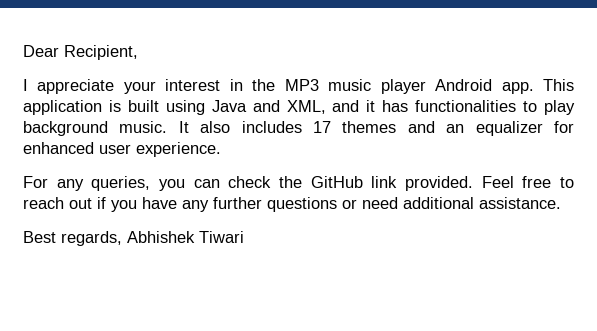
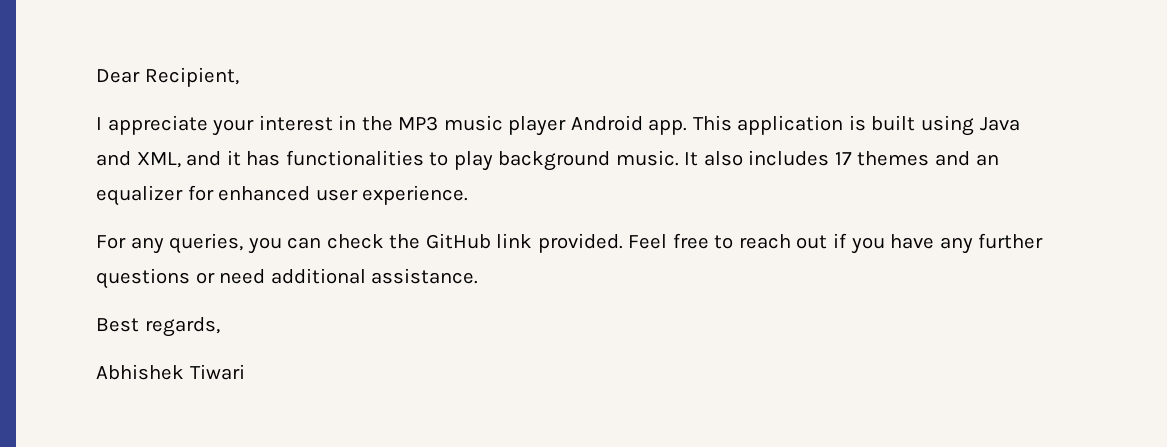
(122, 238) none -> (220, 327) //

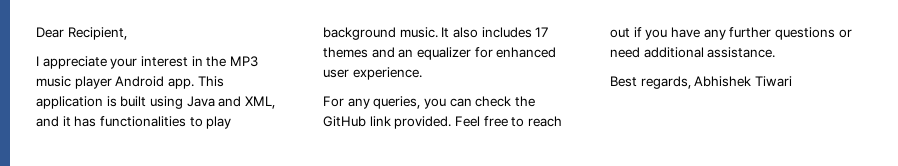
(220, 327) // -> (691, 82) none

